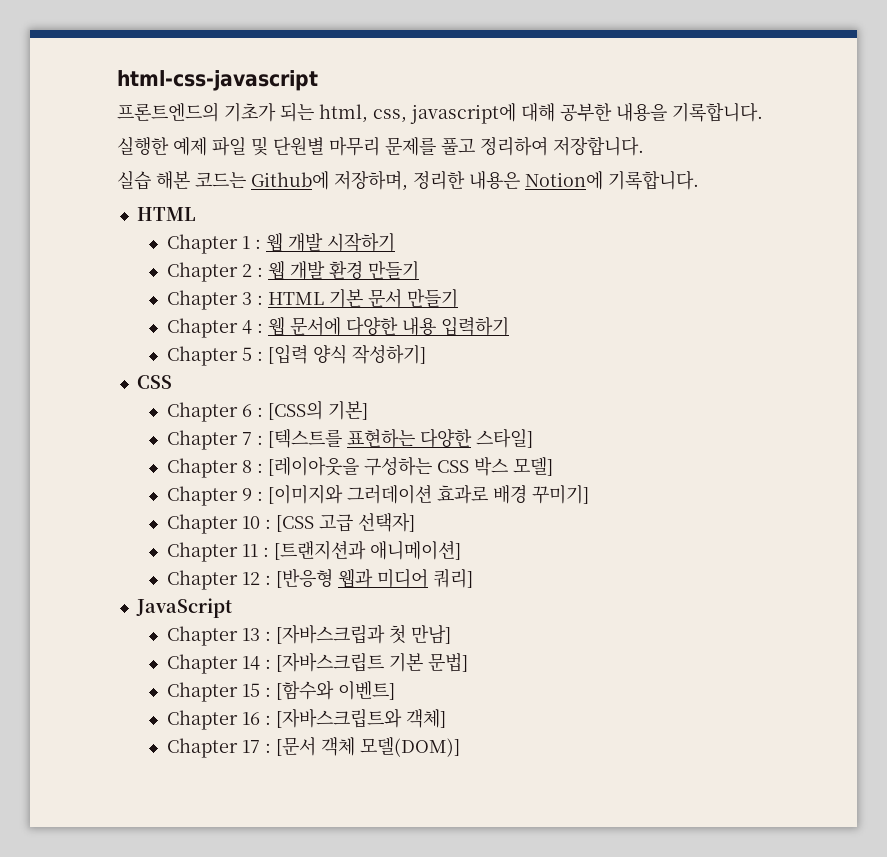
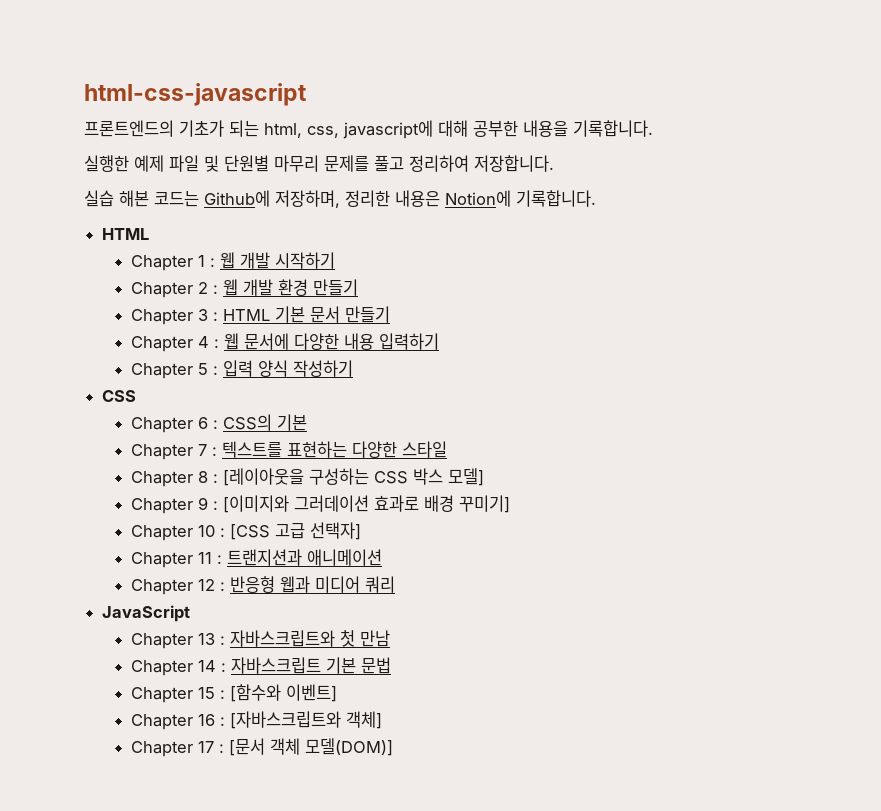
[267,345,426,364] [입력 양식 작성하기] -> [222,360,353,377] 입력 양식 작성하기
[267,400,368,420] [CSS의 기본] -> [222,414,307,431] CSS의 기본
[267,429,342,448] [텍스트를 -> [221,441,282,458] 텍스트를
[475,428,533,448] 스타일] -> [401,441,447,458] 스타일
[273,540,461,560] [트랜지션과 애니메이션] -> [226,549,382,566] 트랜지션과 애니메이션
[275,569,333,588] [반응형 -> [229,576,275,593] 반응형
[432,569,473,588] 쿼리] -> [364,576,395,593] 쿼리
[275,624,451,644] [자바스크립과 첫 만남] -> [229,630,390,647] 자바스크립트와 첫 만남
[275,652,468,672] [자바스크립트 기본 문법] -> [230,657,391,674] 자바스크립트 기본 문법

